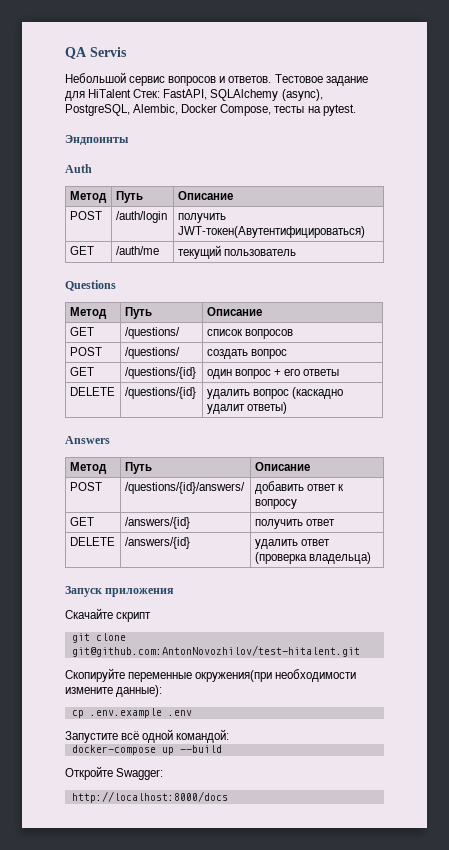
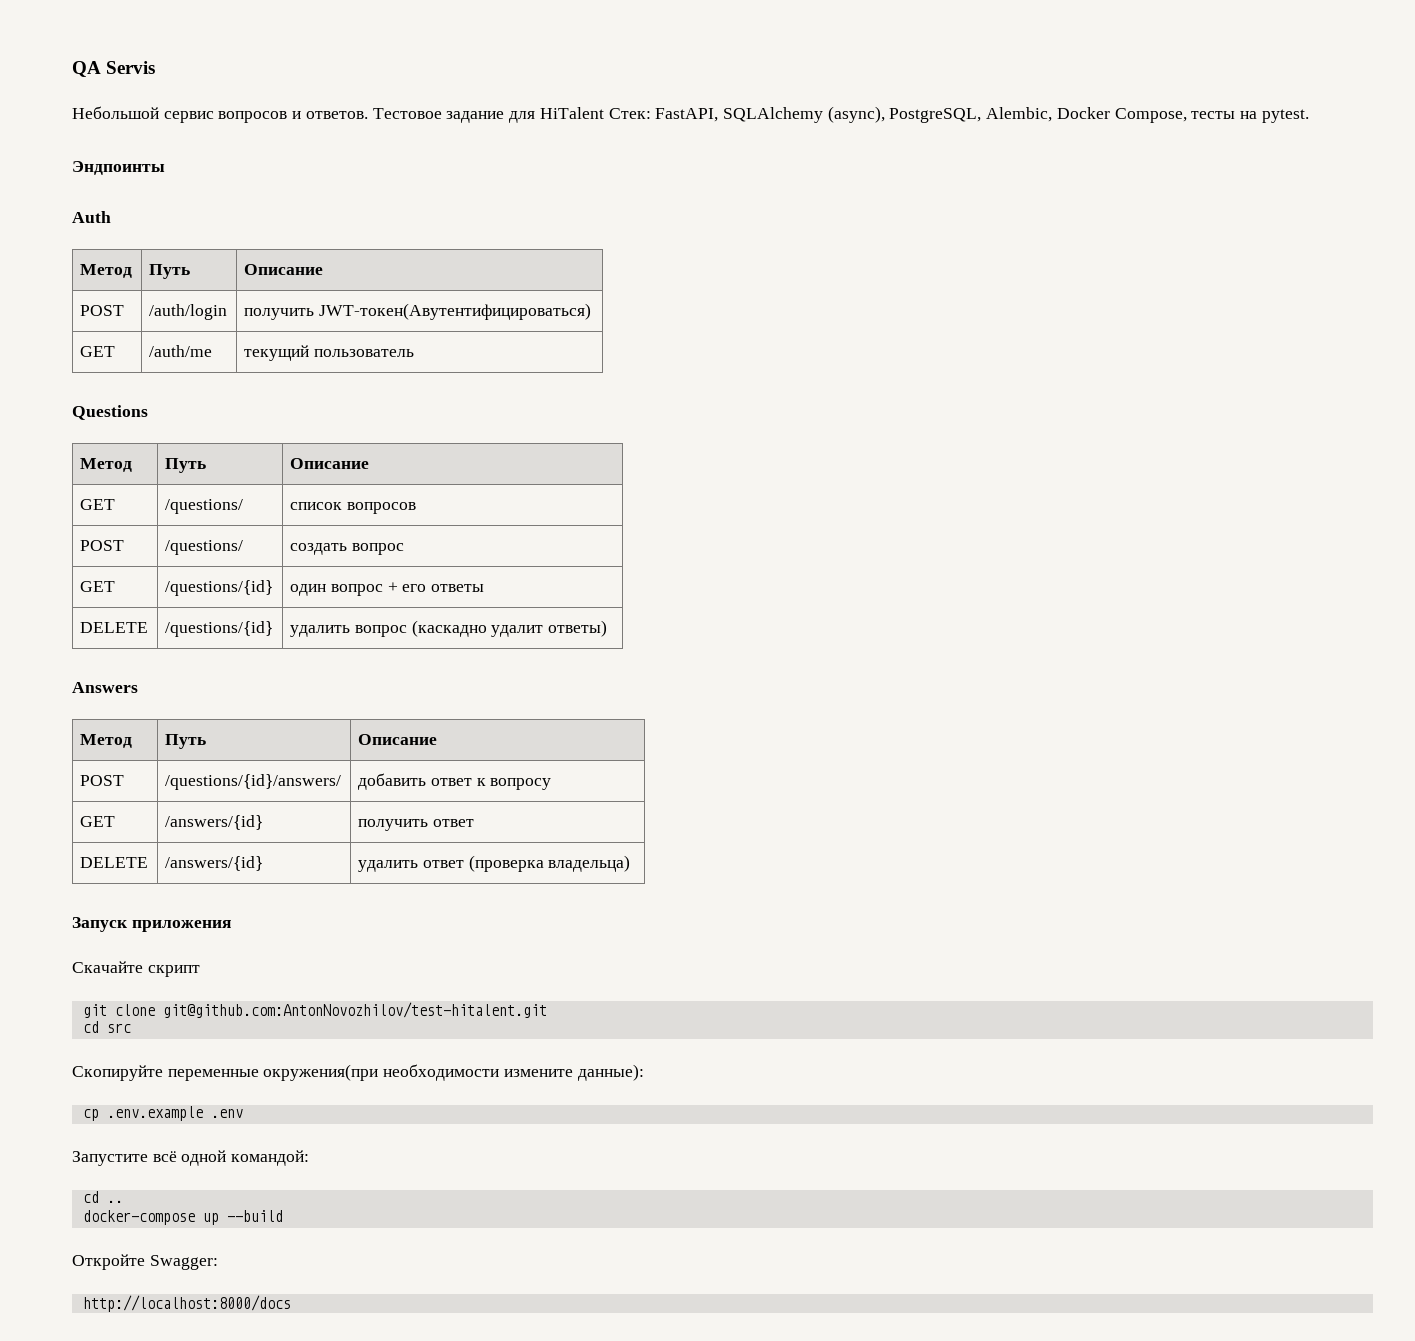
(360, 651) none -> [82,1021,131,1033] // cd src
(230, 736) none -> [82,1191,123,1203] // cd ..

